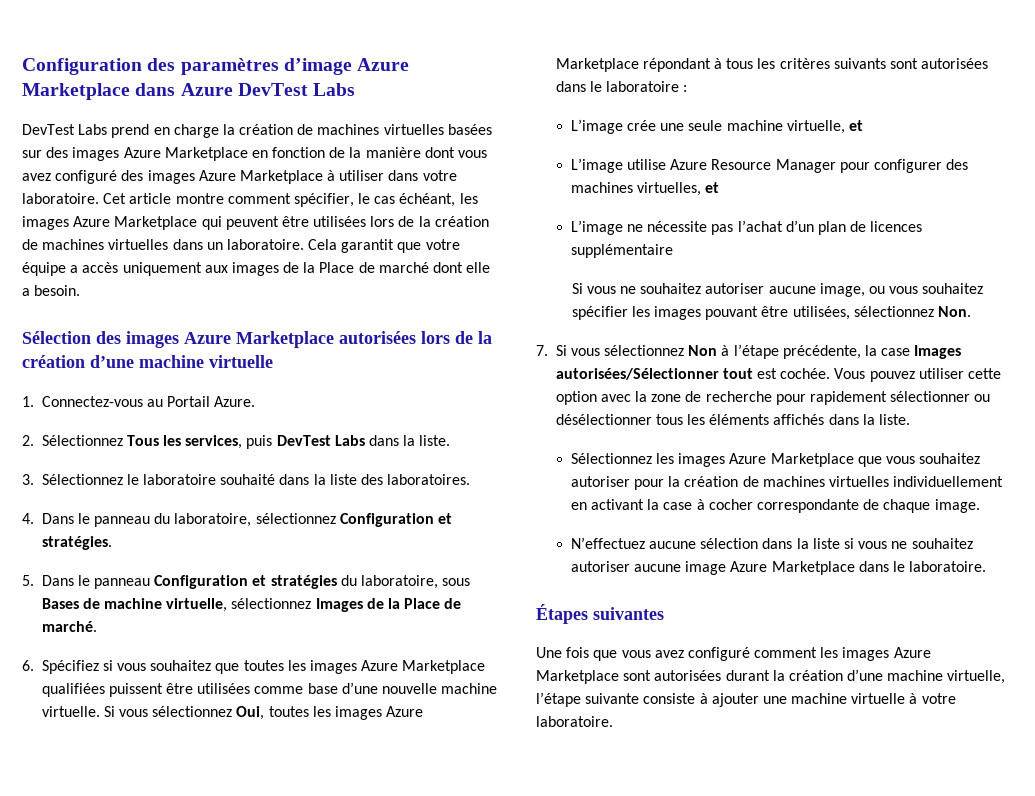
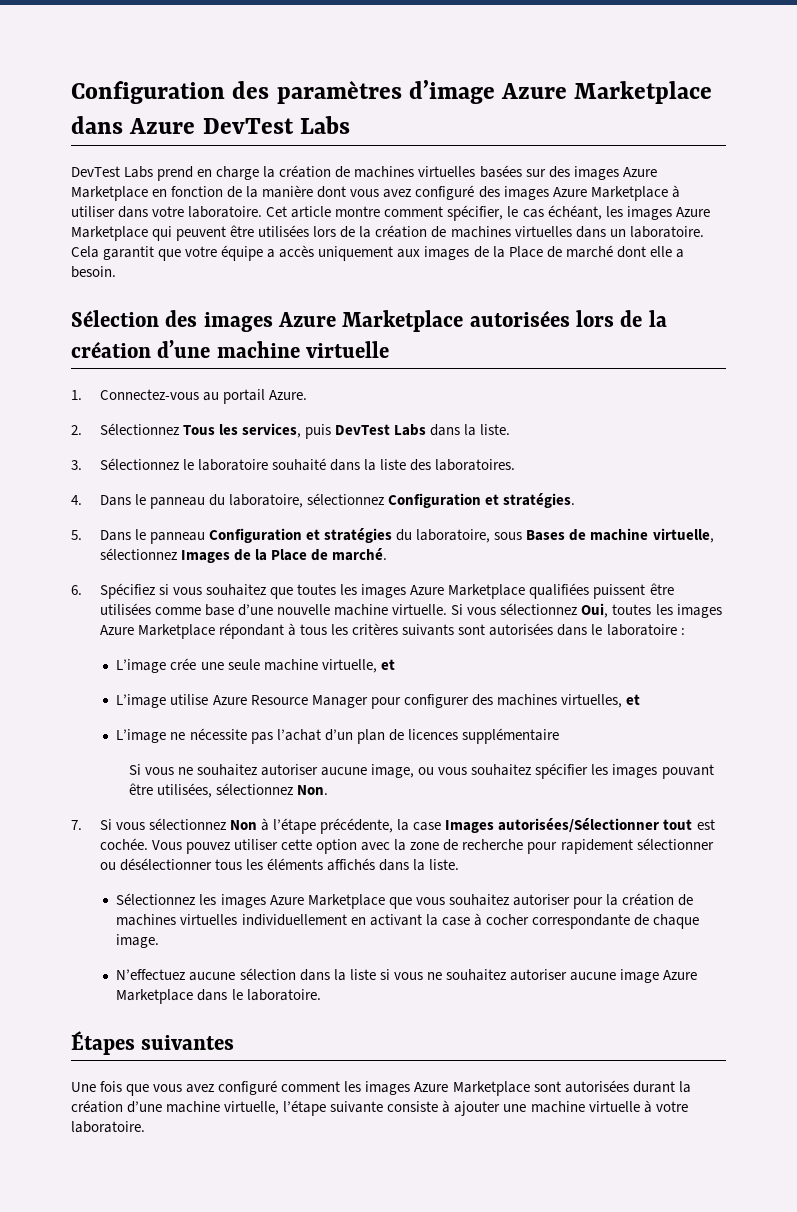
[167,396,211,407] Portail -> [223,389,266,404] portail

